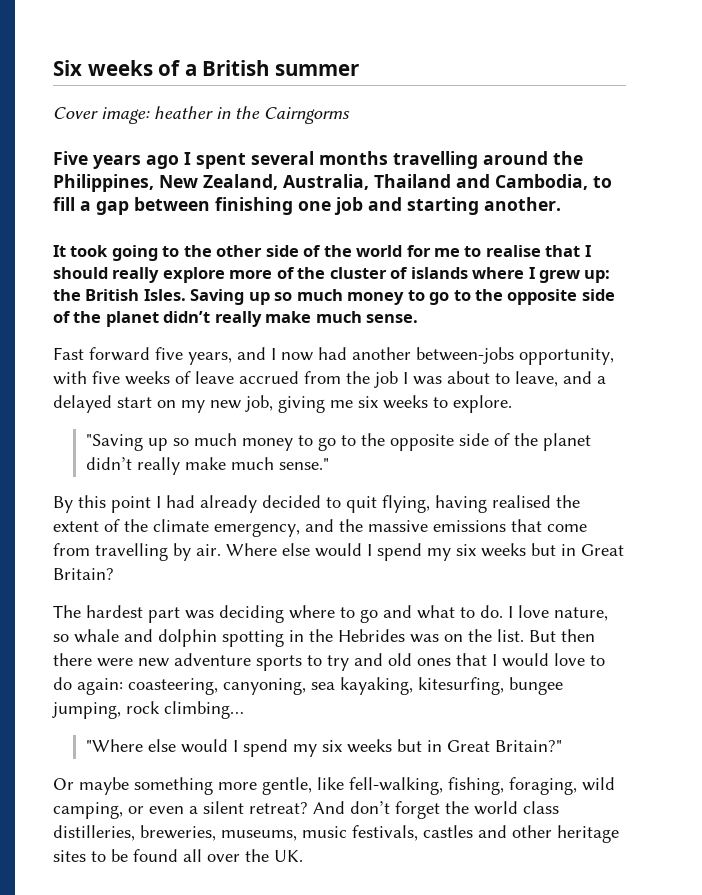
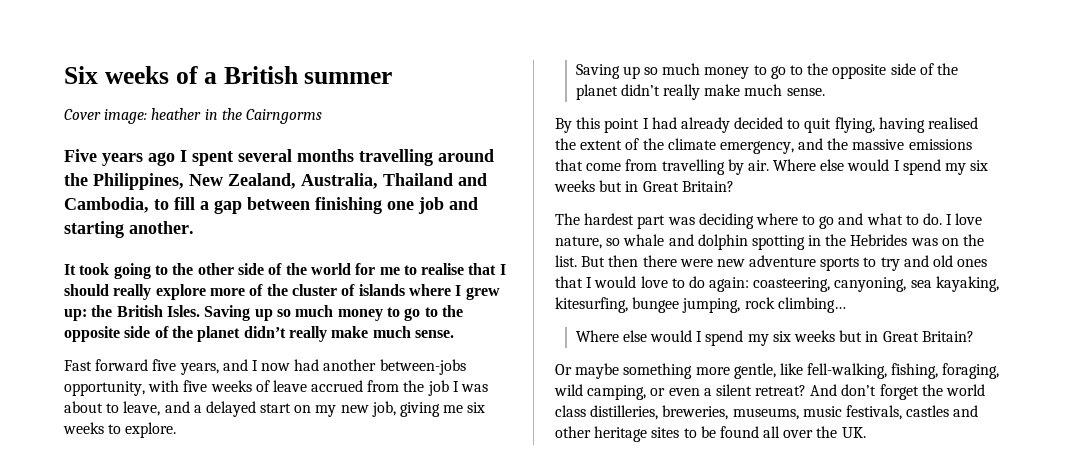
[86,434,144,451] "Saving -> [575,64,620,79] Saving
[279,458,330,470] sense." -> [786,88,825,96] sense.
[86,739,144,752] "Where -> [575,330,619,342] Where
[495,740,563,752] Britain?" -> [921,331,974,342] Britain?

